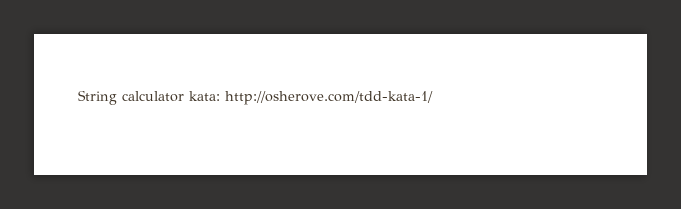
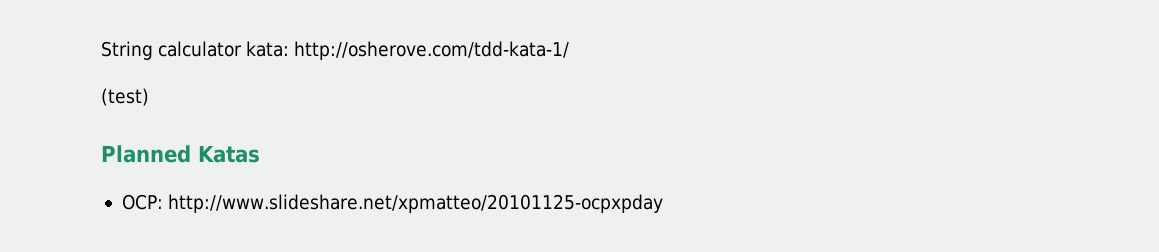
(433, 98) none -> [101,88,149,106] [101,145,260,163] [121,194,664,213] // (test) // Planned Katas // OCP: http://www.slideshare.net/xpmatteo/20101125-ocpxpday

